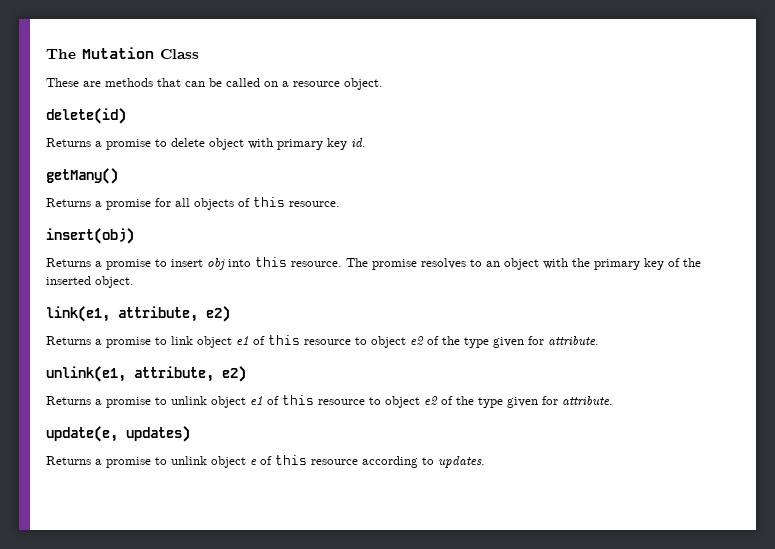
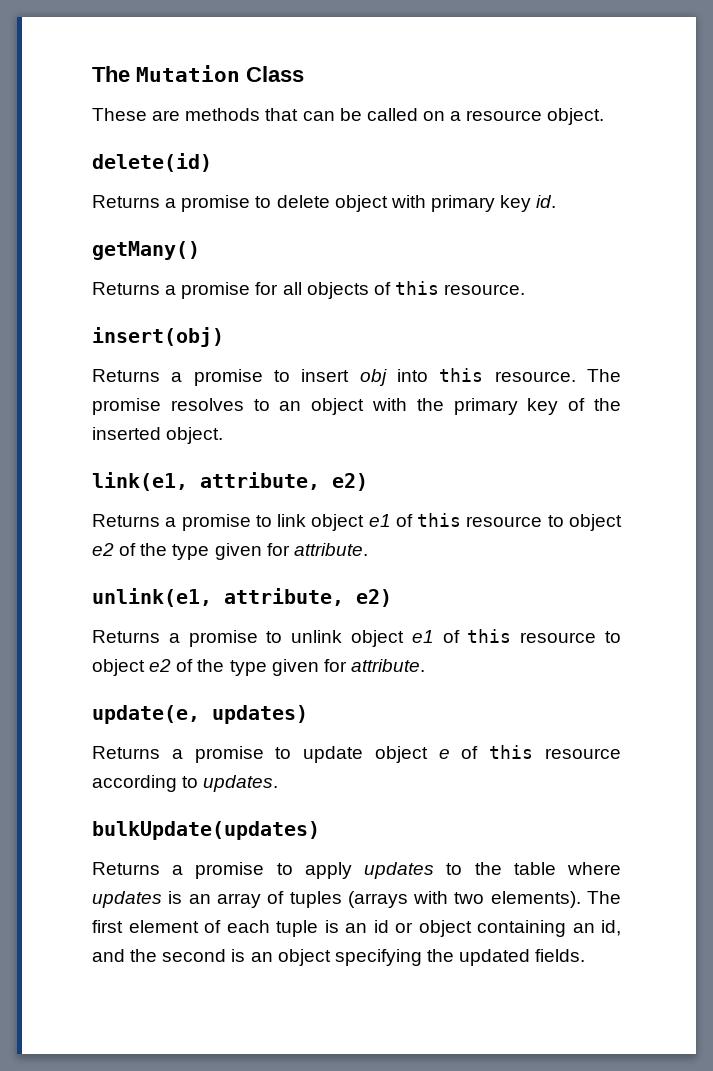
[171,456,207,465] unlink -> [303,746,364,763] update
(485, 462) none -> [92,821,320,840] [92,862,621,879] [92,891,622,908] [92,920,621,937] [92,949,586,966] // bulkUpdate(updates) // Returns a promise to apply updates to the table where updates is an array of tuples (arrays with two elements). The first element of each tuple is an id or object containing an id, and the second is an object specifying the updated fields.

